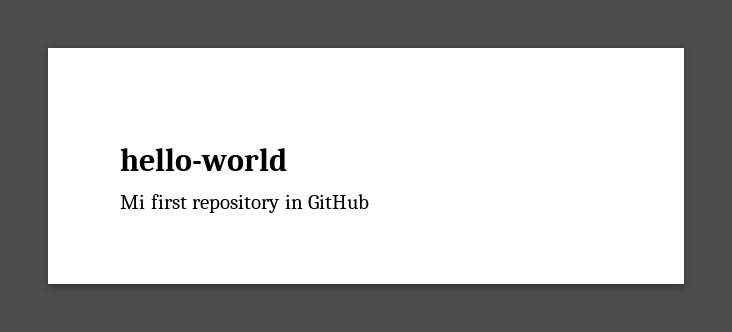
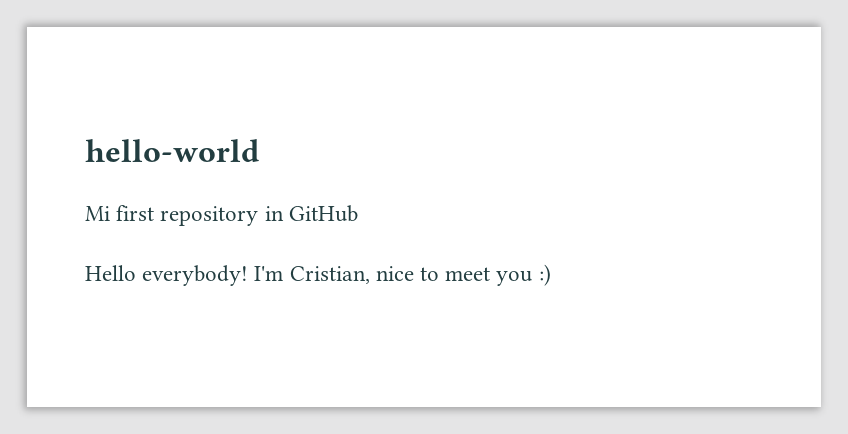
(370, 201) none -> [85,264,551,286] // Hello everybody! I'm Cristian, nice to meet you :)

